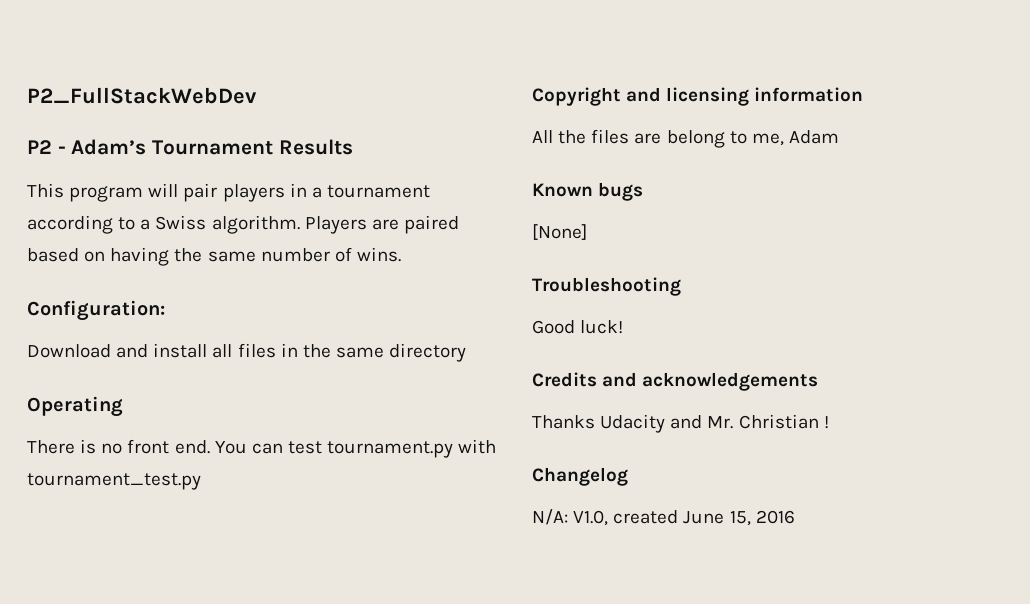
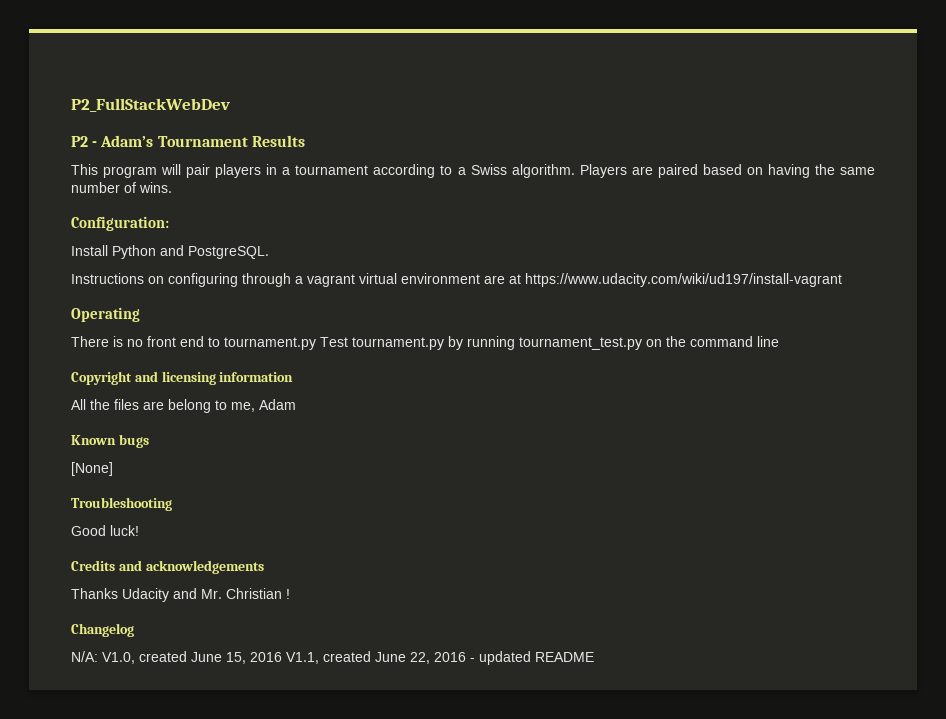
[27,343,467,362] Download and install all files in the same directory -> [71,245,269,259] [71,273,842,287] Install Python and PostgreSQL. // Instructions on configuring through a vagrant virtual environment are at https://www.udacity.com/wiki/ud197/install-vagrant
[174,439,497,458] [27,473,201,490] end. You can test tournament.py with tournament_test.py -> [180,336,779,350] end to tournament.py Test tournament.py by running tournament_test.py on the command line
(795, 517) none -> [286,651,594,665] V1.1, created June 22, 2016 - updated README

